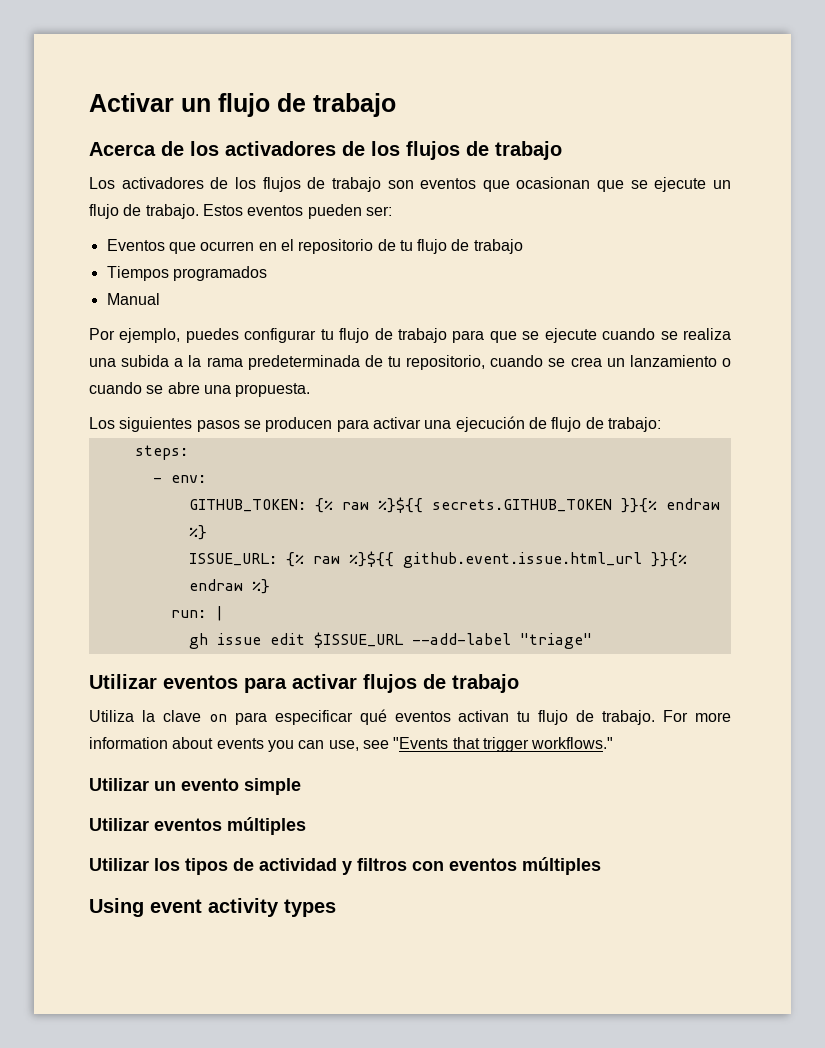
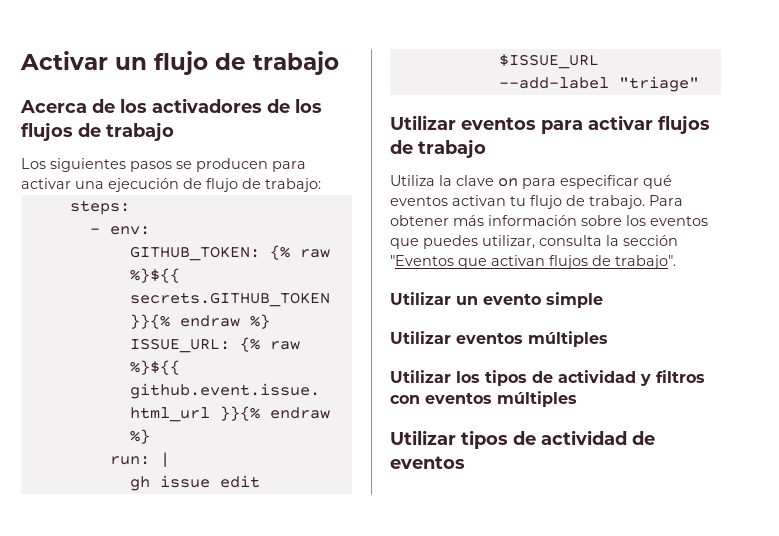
[89,177,731,192] [89,204,392,219] [106,239,523,254] [106,266,267,281] [106,293,160,305] [89,328,732,343] [89,355,731,370] [89,382,311,397] // Los activadores de los flujos de trabajo son eventos que ocasionan que se ejecute un flujo de trabajo. Estos eventos pueden ser: // Eventos que ocurren en el repositorio de tu flujo de trabajo // Tiempos programados // Manual // Por ejemplo, puedes configurar tu flujo de trabajo para que se ejecute cuando se realiza una subida a la rama predeterminada de tu repositorio, cuando se crea un lanzamiento o cuando se abre una propuesta. -> (174, 131) none
[663,710,732,722] [89,737,614,752] For more information about events you can use, see "Events that trigger workflows." -> [649,195,683,206] [390,215,708,226] [390,235,678,249] [390,255,676,269] Para obtener más información sobre los eventos que puedes utilizar, consulta la sección "Eventos que activan flujos de trabajo".
[89,898,336,917] Using event activity types -> [390,430,655,449] [390,456,465,469] Utilizar tipos de actividad de eventos

